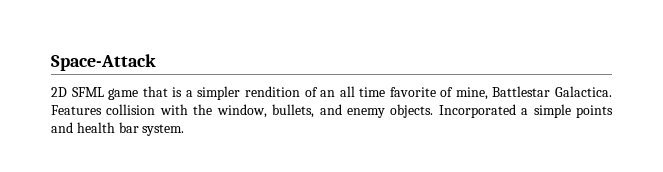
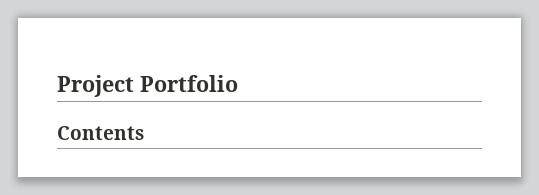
[51,54,156,71] [51,86,612,100] [51,104,613,118] [51,122,185,136] Space-Attack // 2D SFML game that is a simpler rendition of an all time favorite of mine, Battlestar Galactica. Features collision with the window, bullets, and enemy objects. Incorporated a simple points and health bar system. -> [57,75,238,97] [57,126,144,140] Project Portfolio // Contents

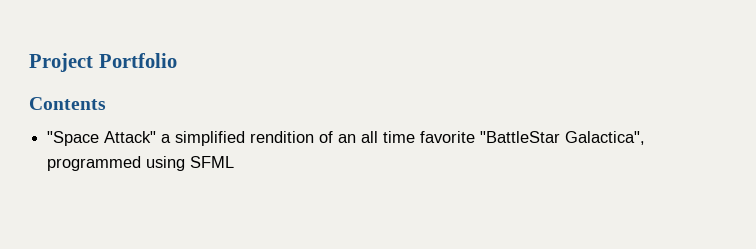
(144, 133) none -> [47,131,646,146] [47,156,235,171] // "Space Attack" a simplified rendition of an all time favorite "BattleStar Galactica", programmed using SFML

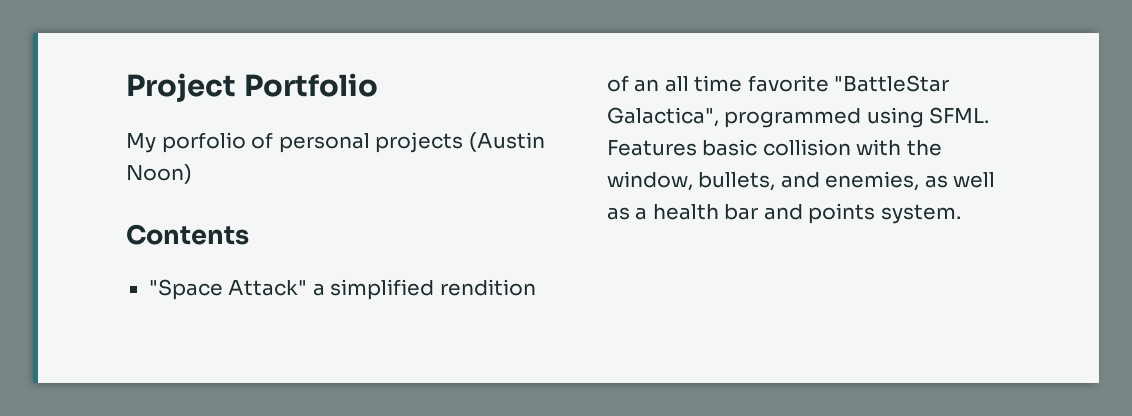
(177, 60) none -> [126,132,545,153] [126,164,192,184] // My porfolio of personal projects (Austin Noon)
[190,156,235,168] SFML -> [929,107,990,124] [606,139,942,156] [606,171,996,191] [606,203,961,224] SFML. Features basic collision with the window, bullets, and enemies, as well as a health bar and points system.

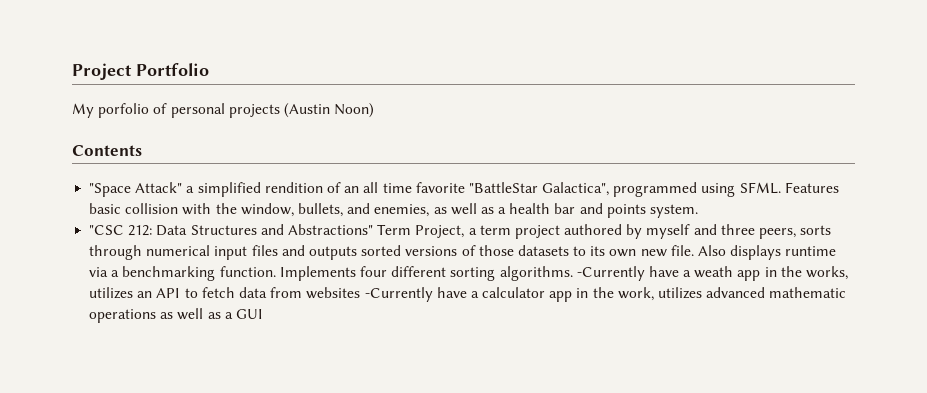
(961, 214) none -> [89,224,832,239] [89,245,837,260] [89,266,849,281] [89,287,847,302] [89,308,263,323] // "CSC 212: Data Structures and Abstractions" Term Project, a term project authored by myself and three peers, sorts through numerical input files and outputs sorted versions of those datasets to its own new file. Also displays runtime via a benchmarking function. Implements four different sorting algorithms. -Currently have a weath app in the works, utilizes an API to fetch data from websites -Currently have a calculator app in the work, utilizes advanced mathematic operations as well as a GUI

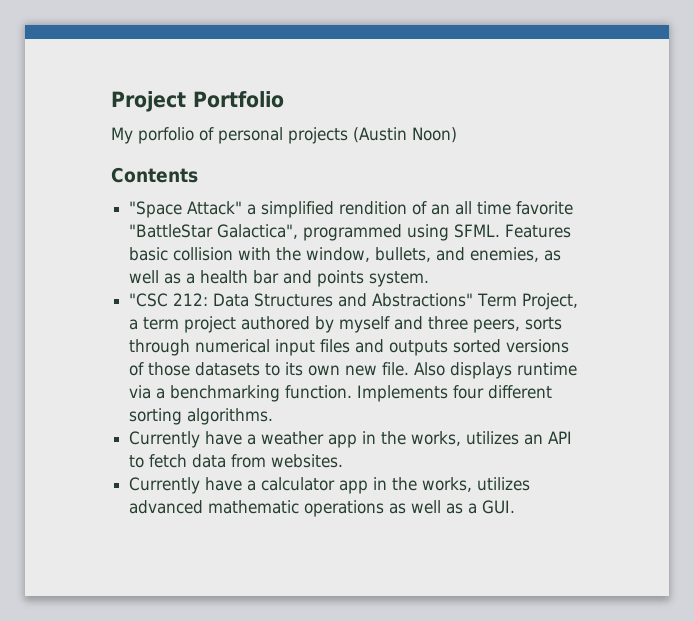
[576,266,734,281] -Currently have a weath -> [129,431,325,448] // Currently have a weather
[306,287,433,302] websites -Currently -> [271,454,344,468] [129,477,201,494] websites. // Currently
[617,287,654,301] work, -> [422,477,473,492] works,
[235,309,263,319] GUI -> [482,500,516,514] GUI.

